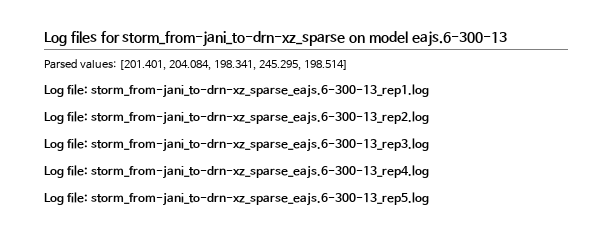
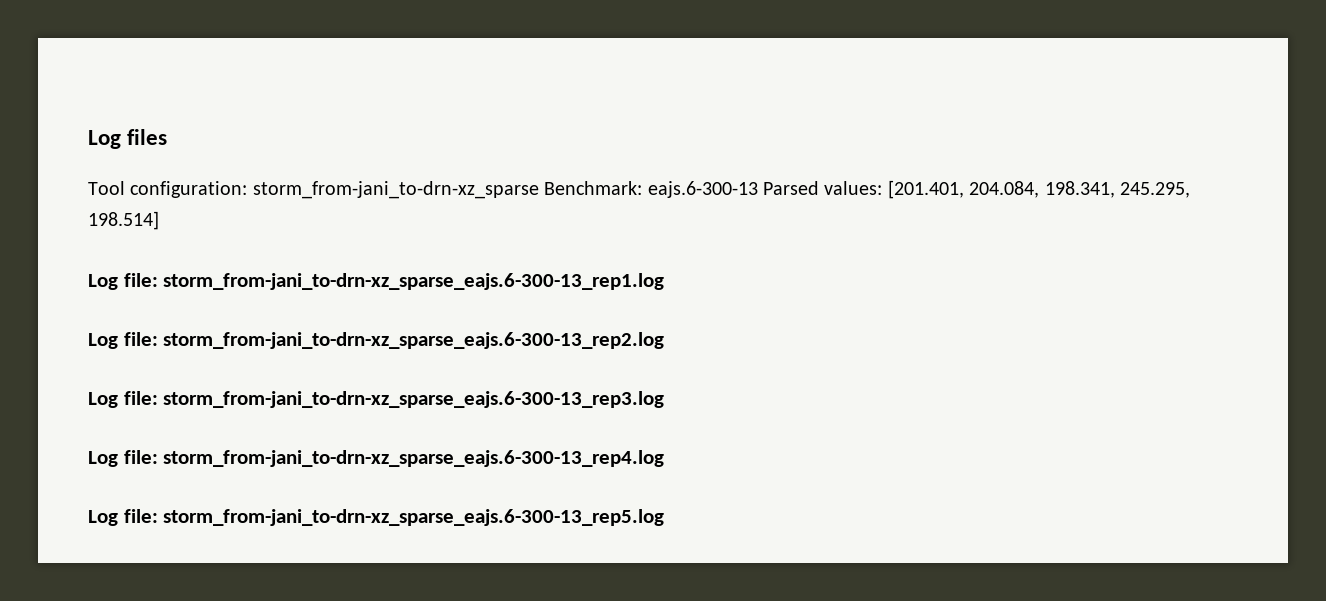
[100,31,408,47] for storm_from-jani_to-drn-xz_sparse on model -> [88,181,643,199] // Tool configuration: storm_from-jani_to-drn-xz_sparse Benchmark:
(507, 39) // -> (758, 189) none

